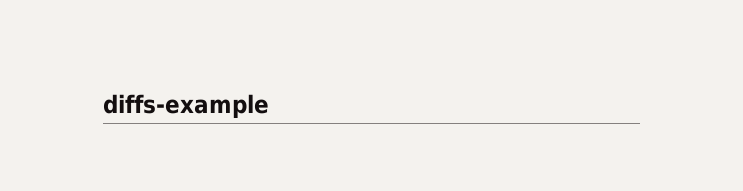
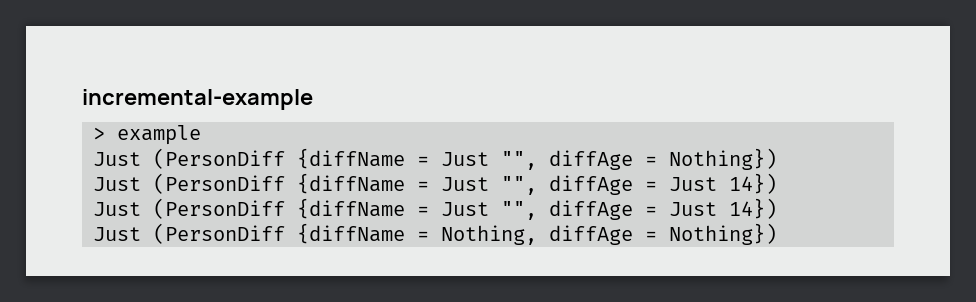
[103,94,269,118] diffs-example -> [82,89,313,110] [93,125,202,145] [93,148,778,170] [93,173,778,195] [93,198,778,220] [93,223,778,245] incremental-example // > example // Just (PersonDiff {diffName = Just "", diffAge = Nothing}) // Just (PersonDiff {diffName = Just "", diffAge = Just 14}) // Just (PersonDiff {diffName = Just "", diffAge = Just 14}) // Just (PersonDiff {diffName = Nothing, diffAge = Nothing})

